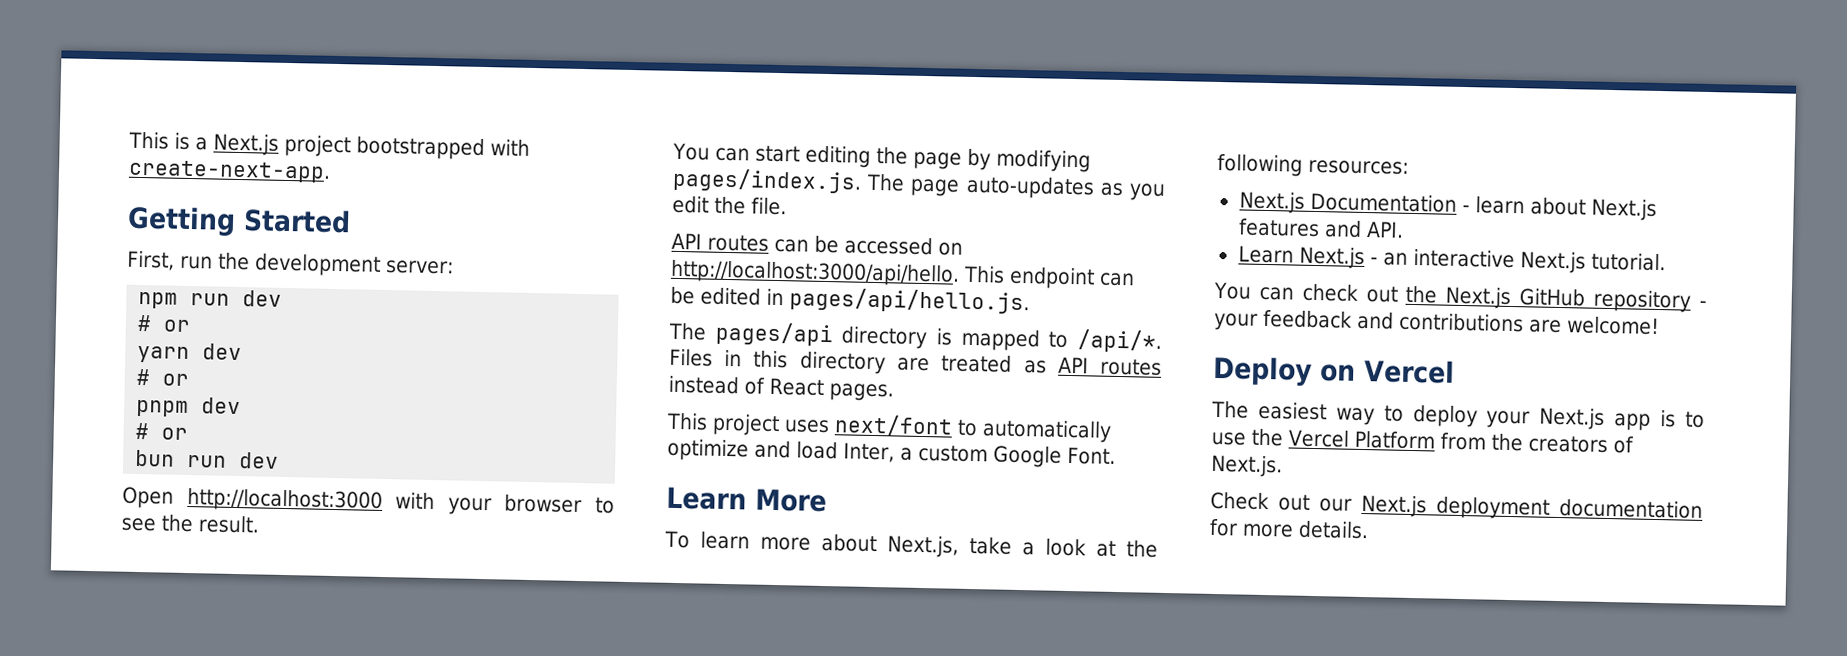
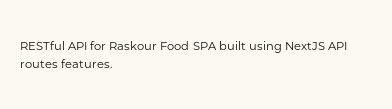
[128,131,530,160] [128,159,331,183] [127,205,351,237] [127,250,454,277] [138,290,283,309] [137,314,192,333] [137,343,243,364] [136,368,190,387] [136,397,242,418] [135,422,189,441] [135,449,280,469] [122,486,616,516] [121,514,260,534] [672,142,1091,173] [672,167,1165,201] [672,195,787,216] [671,232,963,256] [670,259,1135,290] [670,286,1030,315] [668,321,1162,353] [669,348,1162,376] [668,375,894,402] [666,412,1112,443] [667,438,1116,468] [666,486,827,513] [664,530,1158,558] [1217,153,1409,177] [1238,191,1657,221] [1237,218,1404,238] [1237,245,1666,274] [1213,281,1707,313] [1214,309,1660,336] [1212,355,1455,387] [1211,400,1705,431] [1211,428,1634,454] [1211,454,1283,478] [1210,491,1703,520] [1209,518,1369,540] This is a Next.js project bootstrapped with create-next-app. // Getting Started // First, run the development server: // npm run dev // # or // yarn dev // # or // pnpm dev // # or // bun run dev // Open http://localhost:3000 with your browser to see the result. // You can start editing the page by modifying pages/index.js. The page auto-updates as you edit the file. // API routes can be accessed on http://localhost:3000/api/hello. This endpoint can be edited in pages/api/hello.js. // The pages/api directory is mapped to /api/*. Files in this directory are treated as API routes instead of React pages. // This project uses next/font to automatically optimize and load Inter, a custom Google Font. // Learn More // To learn more about Next.js, take a look at the following resources: // Next.js Documentation - learn about Next.js features and API. // Learn Next.js - an interactive Next.js tutorial. // You can check out the Next.js GitHub repository - your feedback and contributions are welcome! // Deploy on Vercel // The easiest way to deploy your Next.js app is to use the Vercel Platform from the creators of Next.js. // Check out our Next.js deployment documentation for more details. -> [20,41,347,53] [20,59,113,68] RESTful API for Raskour Food SPA built using NextJS API routes features.

